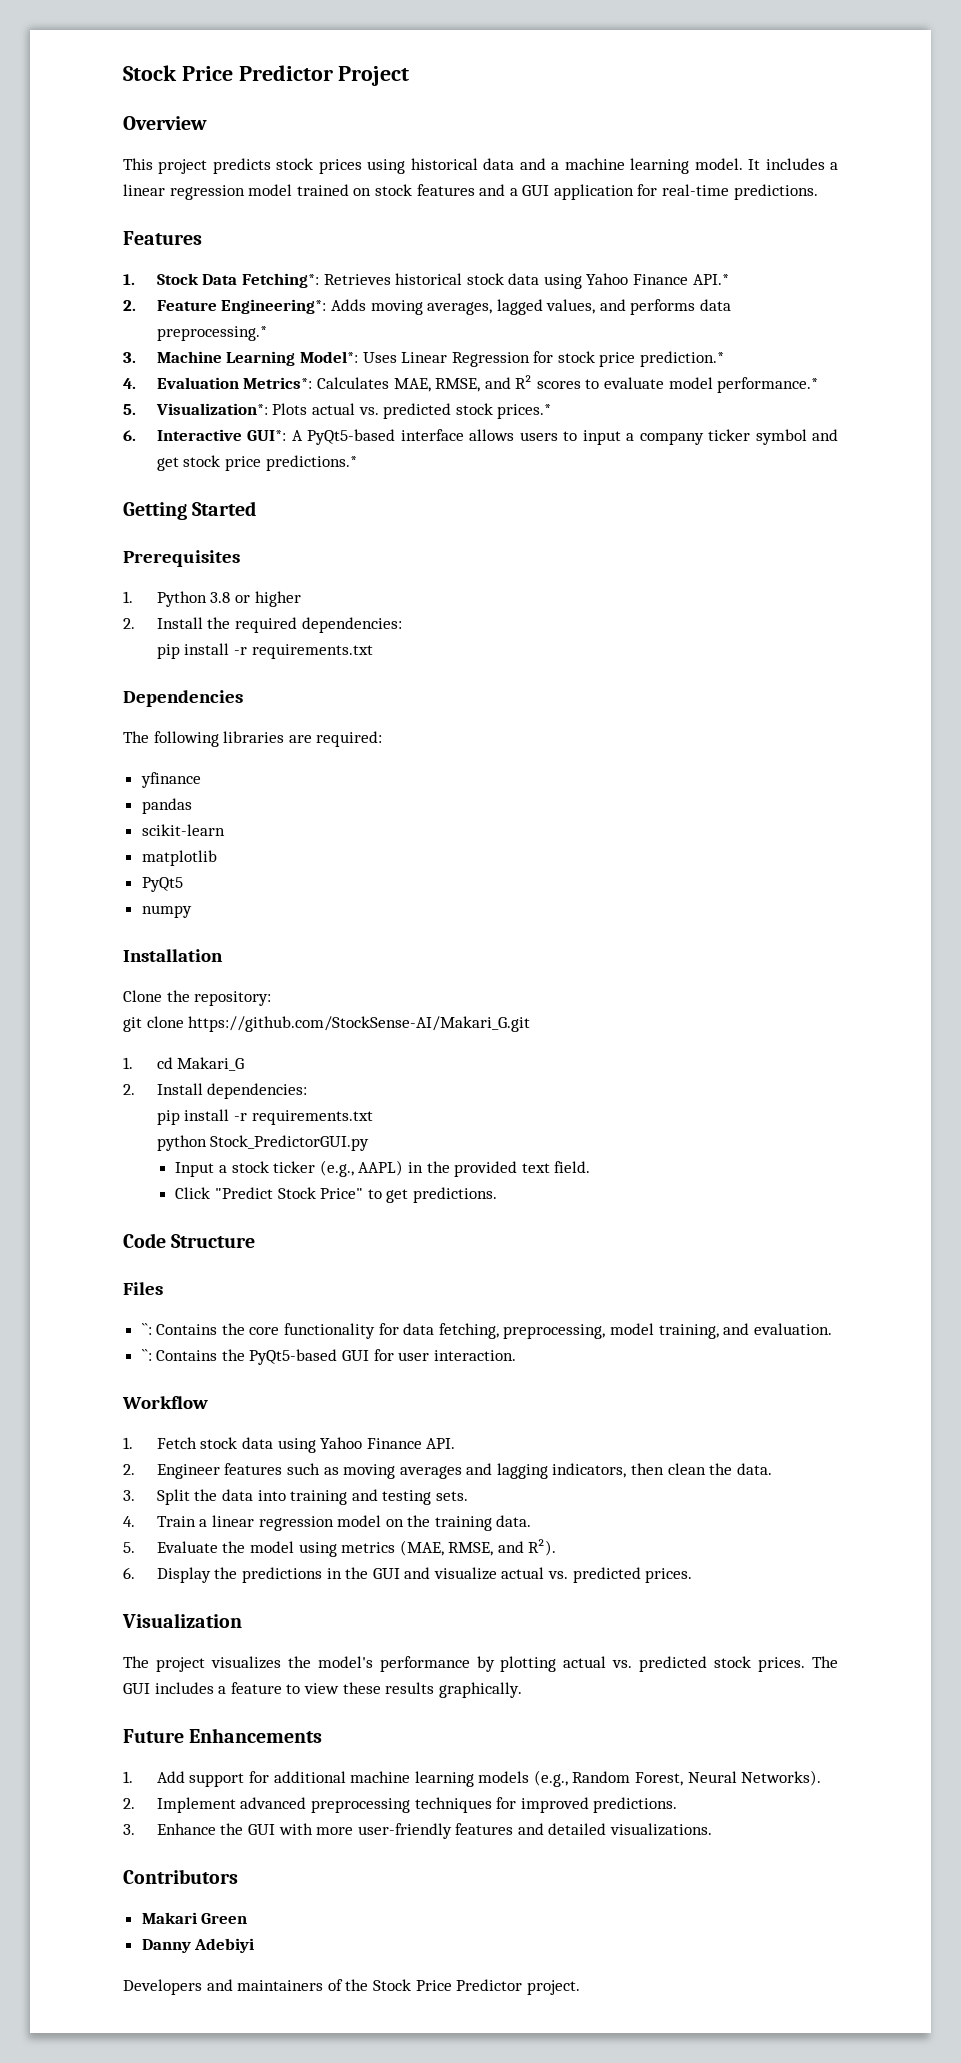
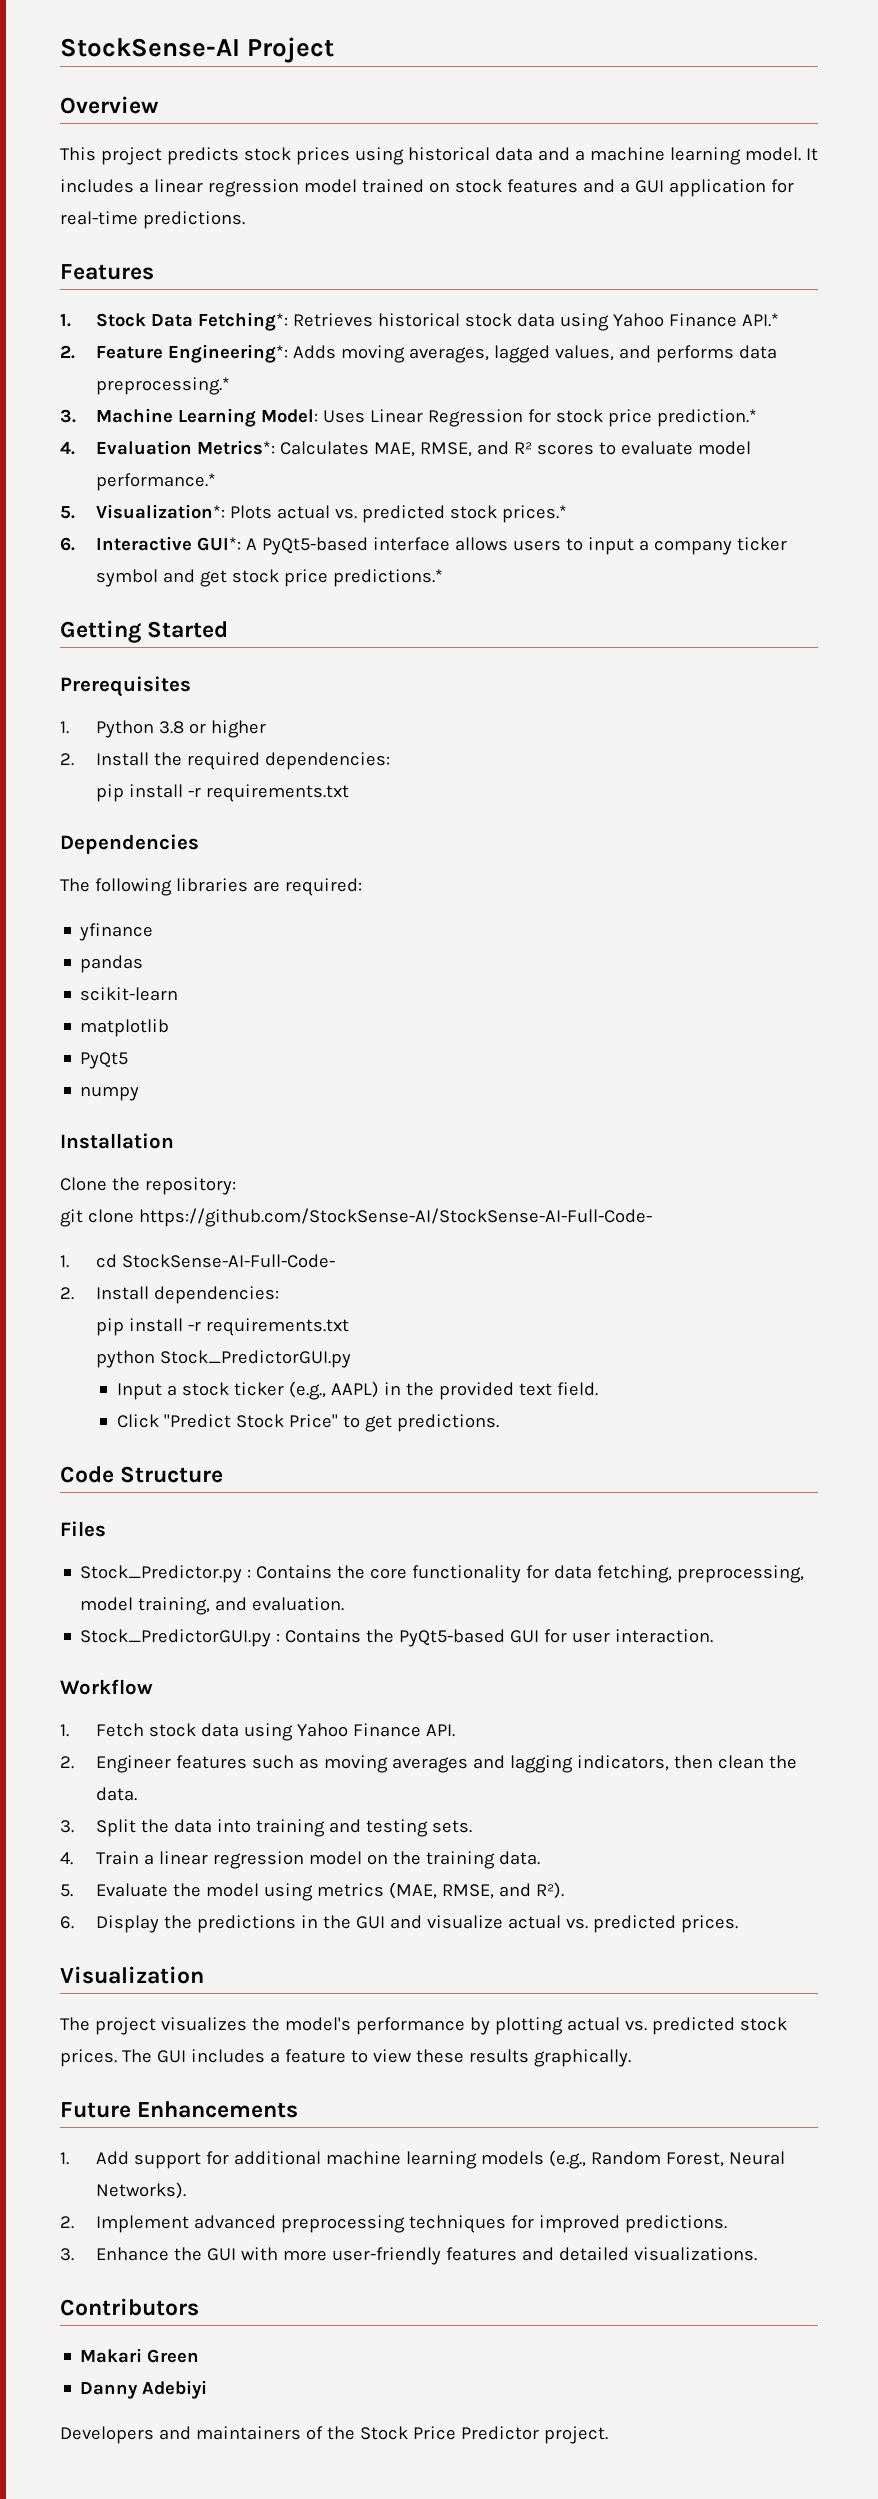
[123,65,333,81] Stock Price Predictor -> [60,38,240,57] StockSense-AI
[299,351,358,363] Model*: -> [261,409,319,423] Model:
[188,1016,531,1032] https://github.com/StockSense-AI/Makari_G.git -> [138,1208,652,1227] https://github.com/StockSense-AI/StockSense-AI-Full-Code-
[177,1057,245,1071] Makari_G -> [122,1254,336,1268] StockSense-AI-Full-Code-
[141,1323,152,1335] ``: -> [80,1565,252,1583] Stock_Predictor.py :
[141,1349,152,1361] ``: -> [80,1629,281,1647] Stock_PredictorGUI.py :

